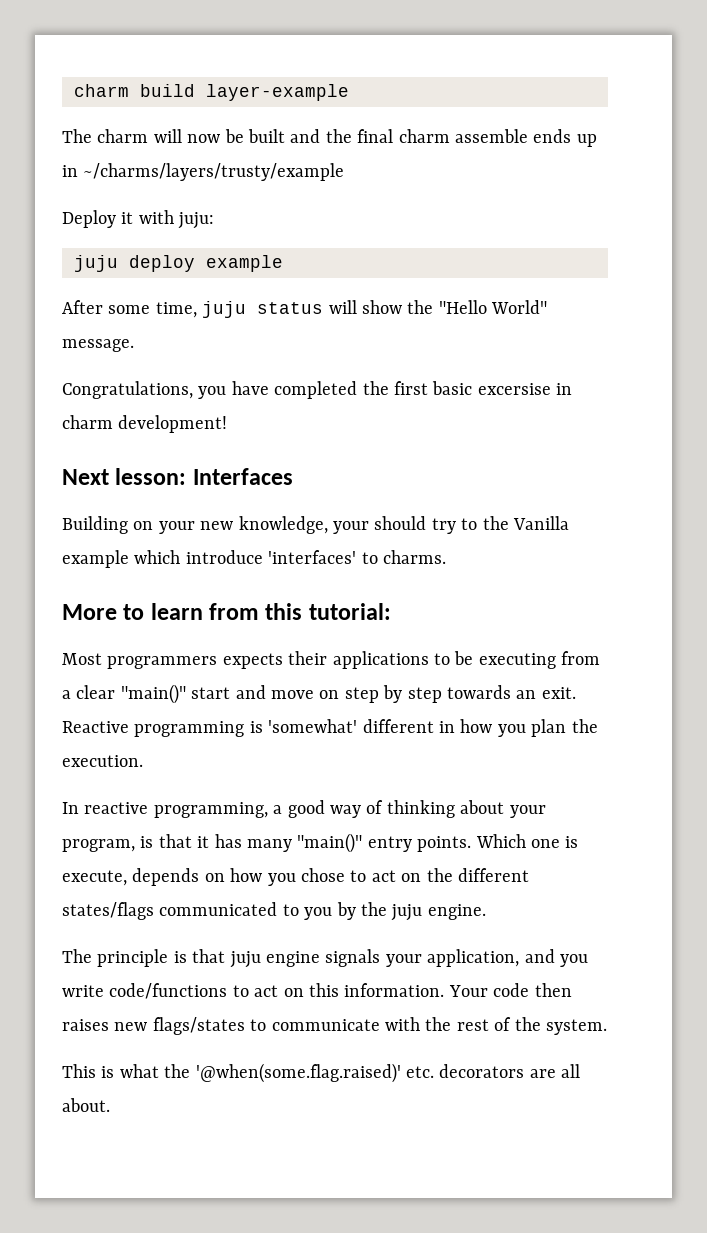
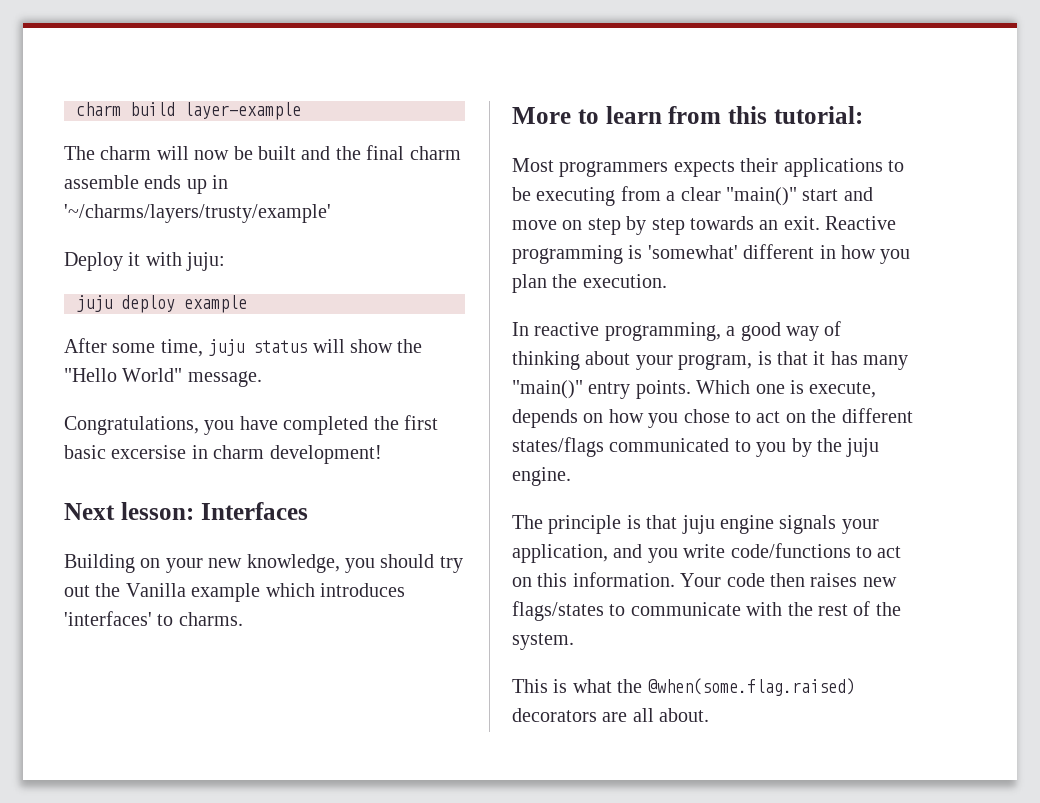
[83,163,345,181] ~/charms/layers/trusty/example -> [64,204,331,223] '~/charms/layers/trusty/example'
[333,521,369,534] your -> [345,558,375,573] you
[461,518,478,530] to -> [64,585,90,597] out
[185,550,263,564] introduce -> [320,583,405,597] introduces
[195,1063,434,1083] '@when(some.flag.raised)' etc. -> [647,678,855,696] @when(some.flag.raised)

